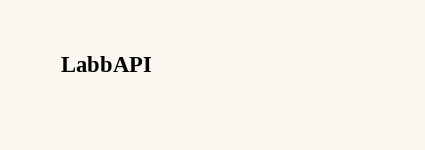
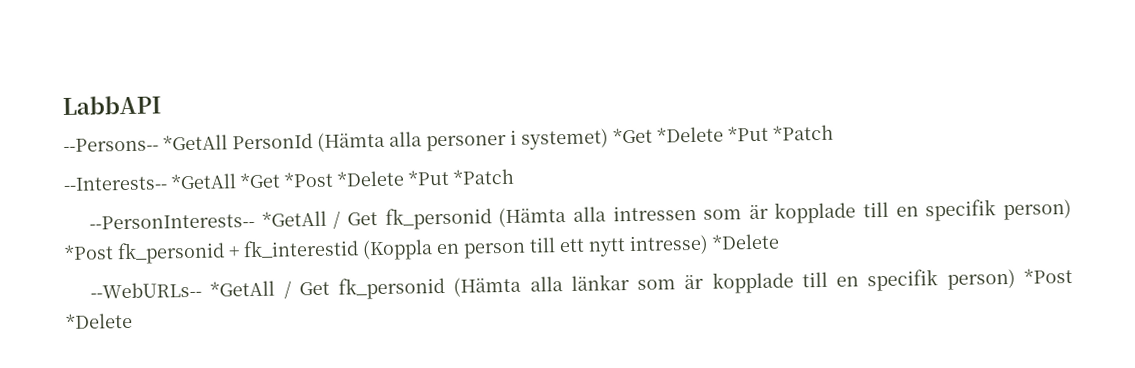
(152, 64) none -> [63,124,834,153] [63,168,514,191] [89,198,1073,230] [64,233,780,265] [90,267,1074,300] [66,312,133,329] // --Persons-- *GetAll PersonId (Hämta alla personer i systemet) *Get *Delete *Put *Patch // --Interests-- *GetAll *Get *Post *Delete *Put *Patch // --PersonInterests-- *GetAll / Get fk_personid (Hämta alla intressen som är kopplade till en specifik person) *Post fk_personid + fk_interestid (Koppla en person till ett nytt intresse) *Delete // --WebURLs-- *GetAll / Get fk_personid (Hämta alla länkar som är kopplade till en specifik person) *Post *Delete

